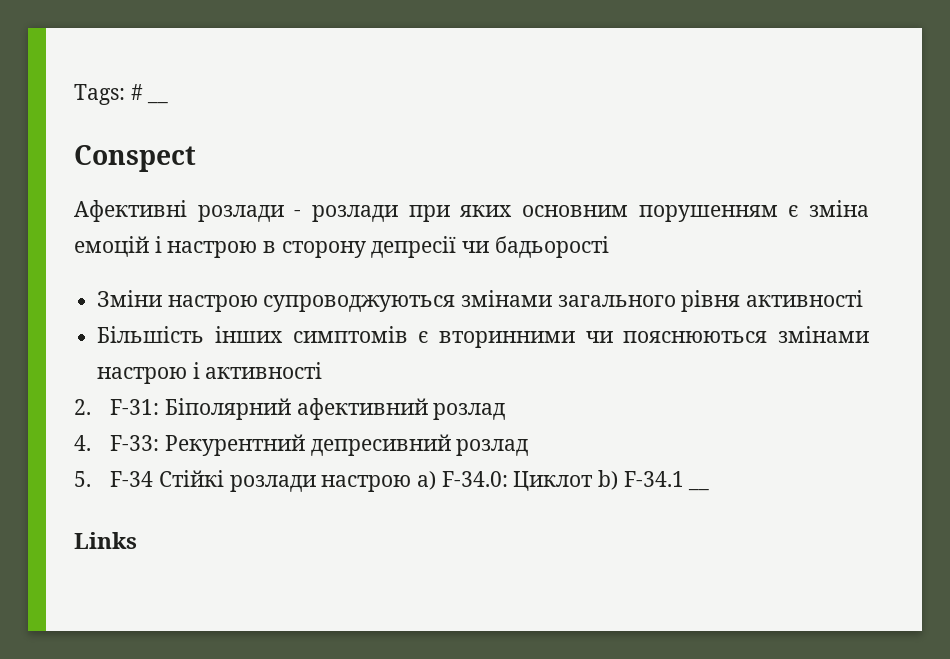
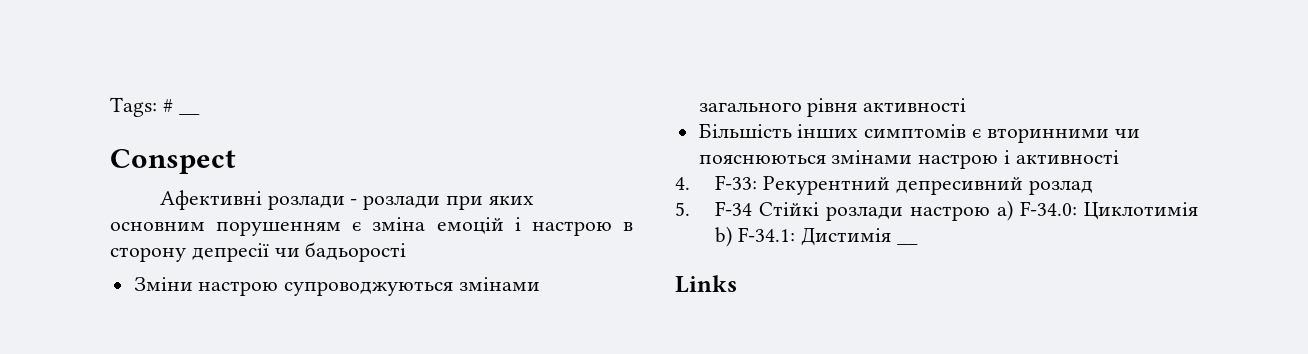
[74,398,506,420] // 2. F-31: Біполярний афективний розлад -> (1119, 157) none
[513,470,684,491] Циклот b) F-34.1 -> [1084,202,1198,220] [715,226,891,247] Циклотимія b) F-34.1: Дистимія

